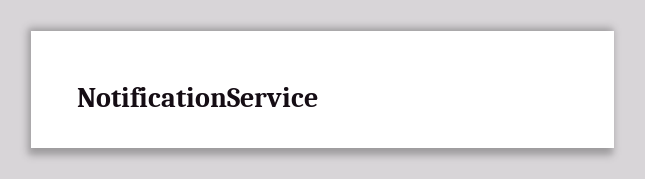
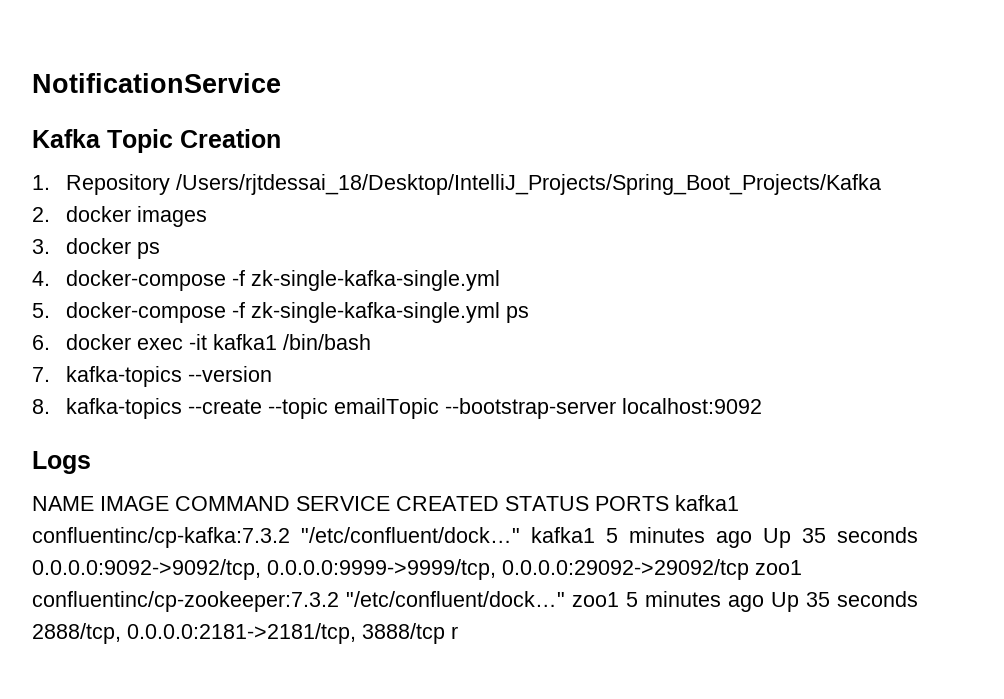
(318, 97) none -> [32,129,281,153] [32,174,881,195] [32,206,207,227] [32,238,160,259] [32,270,500,291] [32,302,529,323] [32,334,371,350] [32,366,272,387] [32,398,762,419] [32,451,91,474] [32,495,739,511] [32,527,918,548] [32,559,802,580] [32,591,918,612] [32,623,458,644] // Kafka Topic Creation // 1. Repository /Users/rjtdessai_18/Desktop/IntelliJ_Projects/Spring_Boot_Projects/Kafka // 2. docker images // 3. docker ps // 4. docker-compose -f zk-single-kafka-single.yml // 5. docker-compose -f zk-single-kafka-single.yml ps // 6. docker exec -it kafka1 /bin/bash // 7. kafka-topics --version // 8. kafka-topics --create --topic emailTopic --bootstrap-server localhost:9092 // Logs // NAME IMAGE COMMAND SERVICE CREATED STATUS PORTS kafka1 confluentinc/cp-kafka:7.3.2 "/etc/confluent/dock…" kafka1 5 minutes ago Up 35 seconds 0.0.0.0:9092->9092/tcp, 0.0.0.0:9999->9999/tcp, 0.0.0.0:29092->29092/tcp zoo1 confluentinc/cp-zookeeper:7.3.2 "/etc/confluent/dock…" zoo1 5 minutes ago Up 35 seconds 2888/tcp, 0.0.0.0:2181->2181/tcp, 3888/tcp r

